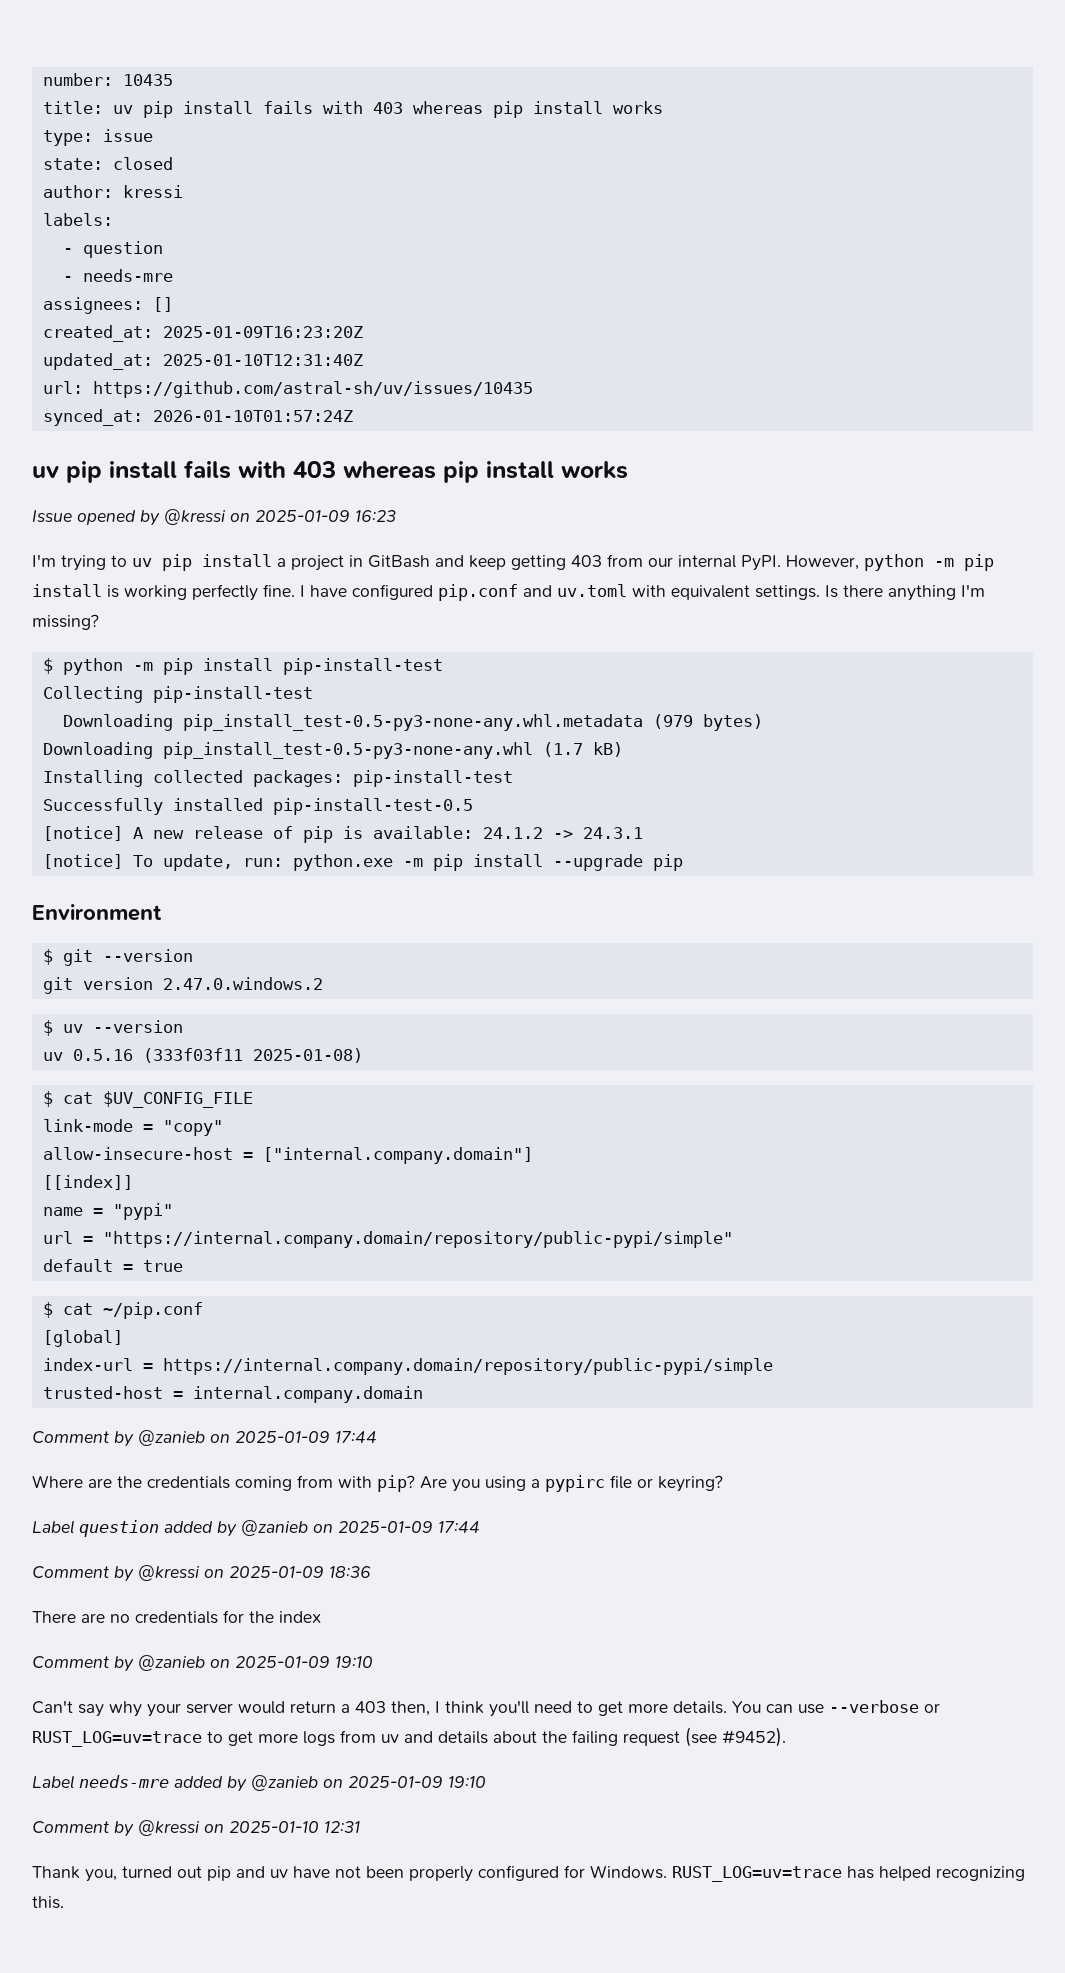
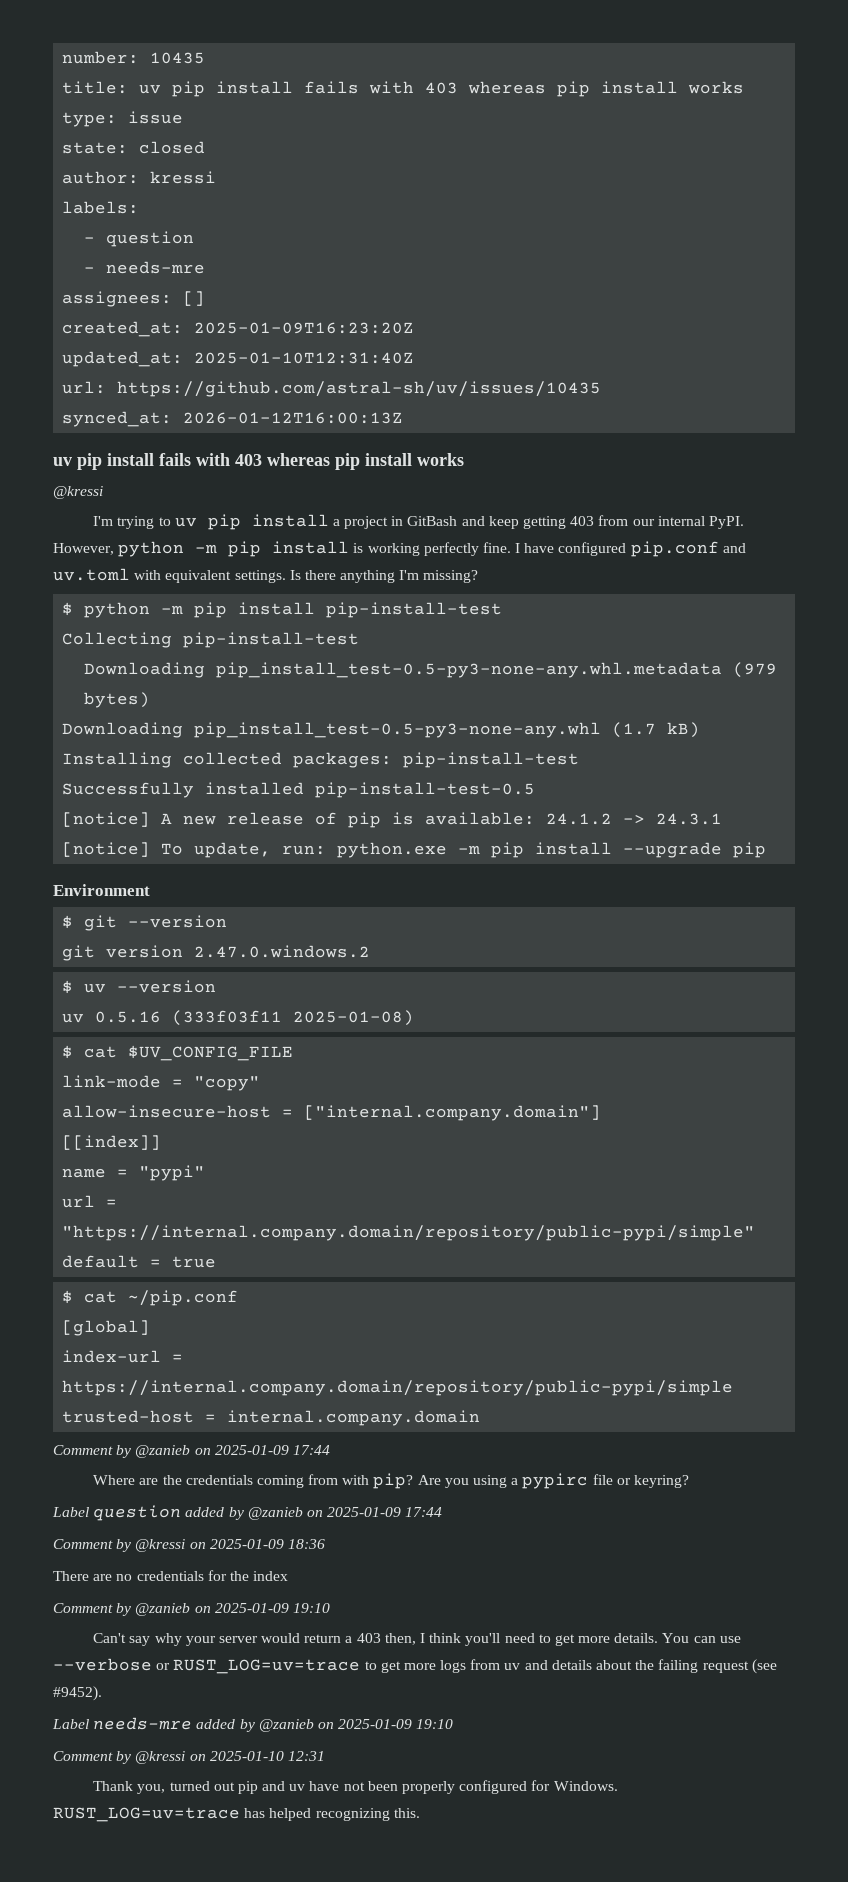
[152,410,353,422] 2026-01-10T01:57:24Z -> [183,412,404,424] 2026-01-12T16:00:13Z
[32,509,396,526] Issue opened by @kressi on 2025-01-09 16:23 -> [53,486,103,499] @kressi

